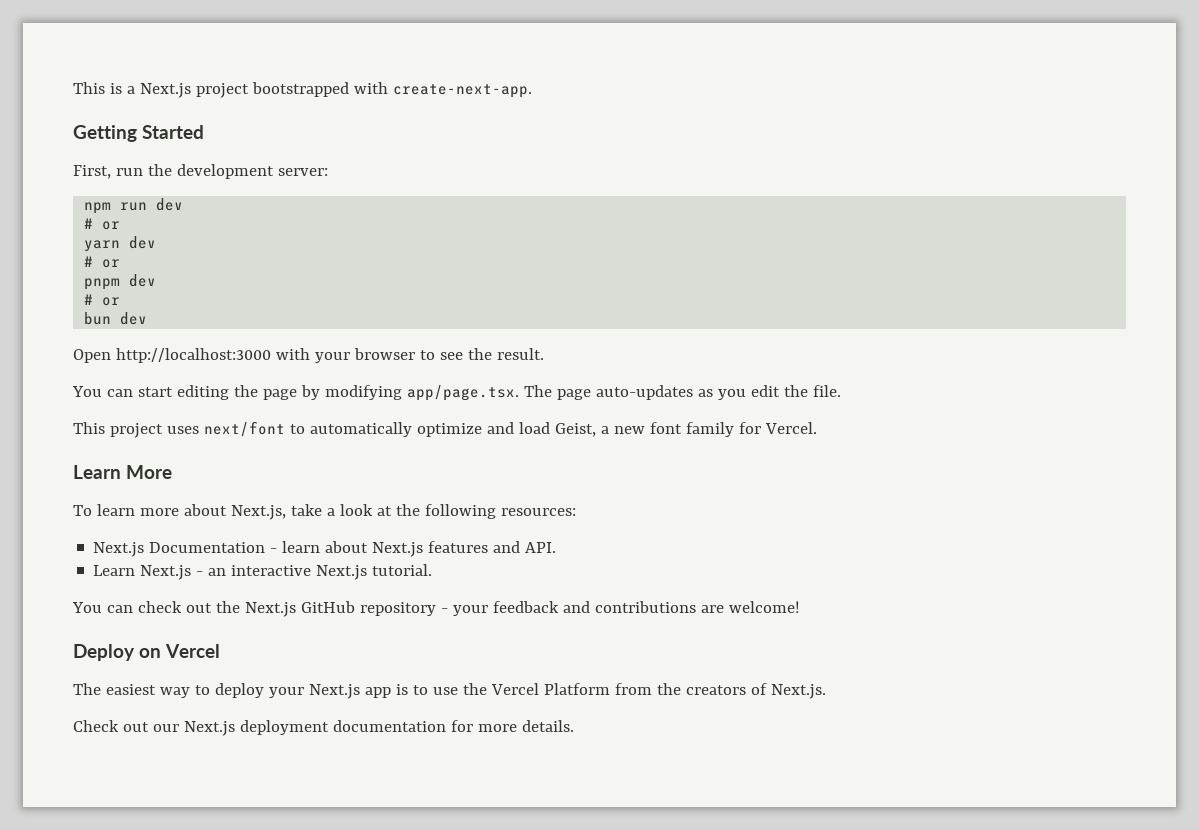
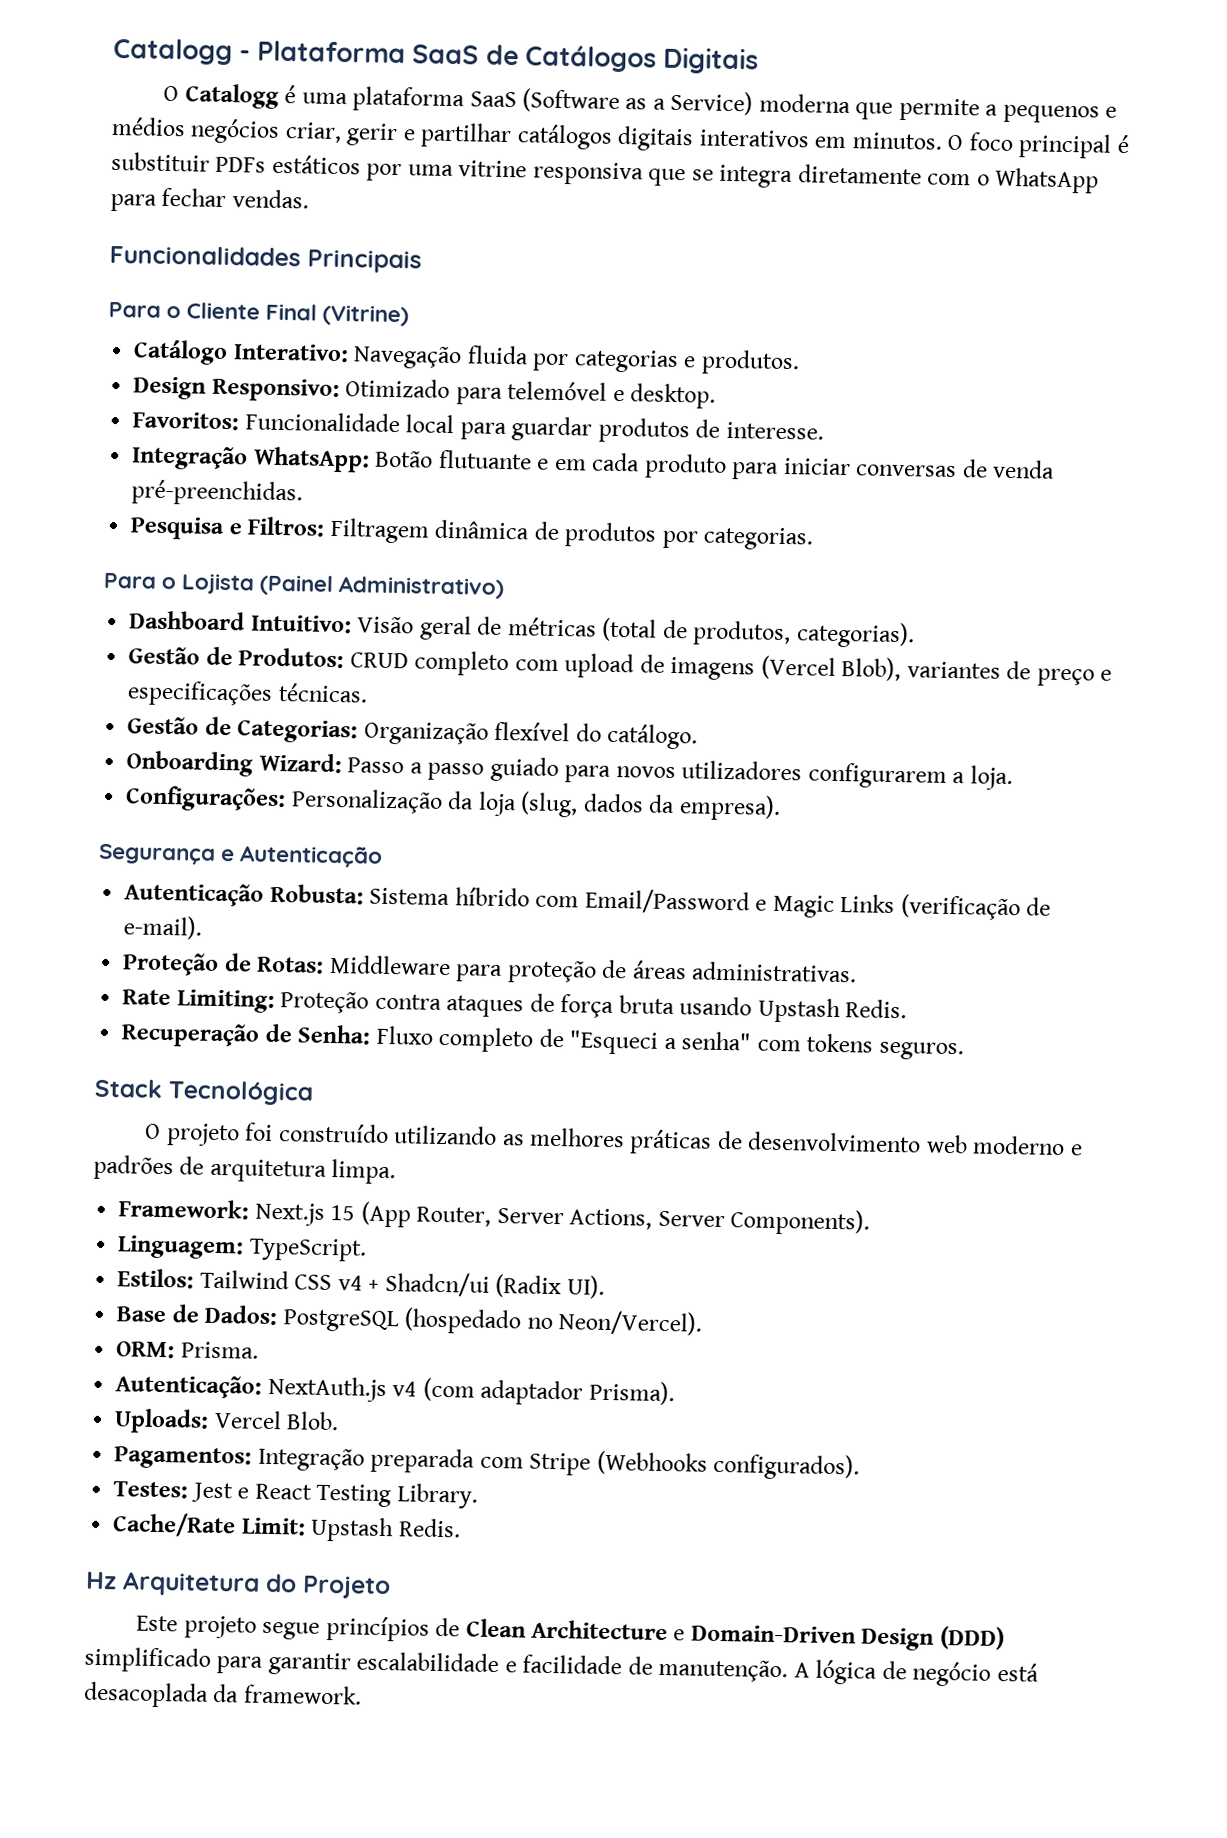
[73,82,532,98] [73,125,204,142] [73,164,328,179] [84,198,184,214] [84,218,121,230] [84,236,157,252] [84,256,121,268] [84,274,157,290] [84,294,121,306] [84,312,148,325] [73,348,544,363] [72,385,841,401] [73,421,817,438] [73,465,172,479] [73,504,576,520] [93,541,557,557] [93,564,433,580] [72,601,800,617] [73,644,220,661] [73,683,826,699] [73,720,574,736] This is a Next.js project bootstrapped with create-next-app. // Getting Started // First, run the development server: // npm run dev // # or // yarn dev // # or // pnpm dev // # or // bun dev // Open http://localhost:3000 with your browser to see the result. // You can start editing the page by modifying app/page.tsx. The page auto-updates as you edit the file. // This project uses next/font to automatically optimize and load Geist, a new font family for Vercel. // Learn More // To learn more about Next.js, take a look at the following resources: // Next.js Documentation - learn about Next.js features and API. // Learn Next.js - an interactive Next.js tutorial. // You can check out the Next.js GitHub repository - your feedback and contributions are welcome! // Deploy on Vercel // The easiest way to deploy your Next.js app is to use the Vercel Platform from the creators of Next.js. // Check out our Next.js deployment documentation for more details. -> [113,37,759,75] [163,83,1118,124] [111,116,1130,159] [111,151,1100,194] [110,187,309,212] [109,244,422,274] [108,301,410,327] [133,339,800,376] [133,376,717,409] [132,411,824,444] [131,445,1056,480] [131,479,304,507] [130,516,814,551] [103,572,506,600] [129,610,915,649] [128,646,1113,687] [127,680,368,707] [127,716,699,750] [126,750,1013,791] [125,785,781,821] [98,843,384,868] [124,882,1052,921] [123,915,203,940] [122,952,858,984] [122,989,908,1024] [121,1022,964,1061] [94,1078,314,1106] [145,1122,1083,1156] [93,1154,397,1185] [118,1198,871,1236] [117,1235,367,1262] [117,1268,605,1299] [116,1304,704,1336] [116,1341,259,1359] [115,1374,675,1406] [114,1408,340,1434] [114,1446,861,1481] [113,1481,478,1509] [112,1512,461,1543] [85,1571,391,1600] [136,1615,1005,1651] [84,1646,1039,1687] [83,1681,362,1708] Catalogg - Plataforma SaaS de Catálogos Digitais // O Catalogg é uma plataforma SaaS (Software as a Service) moderna que permite a pequenos e médios negócios criar, gerir e partilhar catálogos digitais interativos em minutos. O foco principal é substituir PDFs estáticos por uma vitrine responsiva que se integra diretamente com o WhatsApp para fechar vendas. // Funcionalidades Principais // Para o Cliente Final (Vitrine) // Catálogo Interativo: Navegação fluida por categorias e produtos. // Design Responsivo: Otimizado para telemóvel e desktop. // Favoritos: Funcionalidade local para guardar produtos de interesse. // Integração WhatsApp: Botão flutuante e em cada produto para iniciar conversas de venda pré-preenchidas. // Pesquisa e Filtros: Filtragem dinâmica de produtos por categorias. // Para o Lojista (Painel Administrativo) // Dashboard Intuitivo: Visão geral de métricas (total de produtos, categorias). // Gestão de Produtos: CRUD completo com upload de imagens (Vercel Blob), variantes de preço e especificações técnicas. // Gestão de Categorias: Organização flexível do catálogo. // Onboarding Wizard: Passo a passo guiado para novos utilizadores configurarem a loja. // Configurações: Personalização da loja (slug, dados da empresa). // Segurança e Autenticação // Autenticação Robusta: Sistema híbrido com Email/Password e Magic Links (verificação de e-mail). // Proteção de Rotas: Middleware para proteção de áreas administrativas. // Rate Limiting: Proteção contra ataques de força bruta usando Upstash Redis. // Recuperação de Senha: Fluxo completo de "Esqueci a senha" com tokens seguros. // Stack Tecnológica // O projeto foi construído utilizando as melhores práticas de desenvolvimento web moderno e padrões de arquitetura limpa. // Framework: Next.js 15 (App Router, Server Actions, Server Components). // Linguagem: TypeScript. // Estilos: Tailwind CSS v4 + Shadcn/ui (Radix UI). // Base de Dados: PostgreSQL (hospedado no Neon/Vercel). // ORM: Prisma. // Autenticação: NextAuth.js v4 (com adaptador Prisma). // Uploads: Vercel Blob. // Pagamentos: Integração preparada com Stripe (Webhooks configurados). // Testes: Jest e React Testing Library. // Cache/Rate Limit: Upstash Redis. // Hz Arquitetura do Projeto // Este projeto segue princípios de Clean Architecture e Domain-Driven Design (DDD) simplificado para garantir escalabilidade e facilidade de manutenção. A lógica de negócio está desacoplada da framework.

